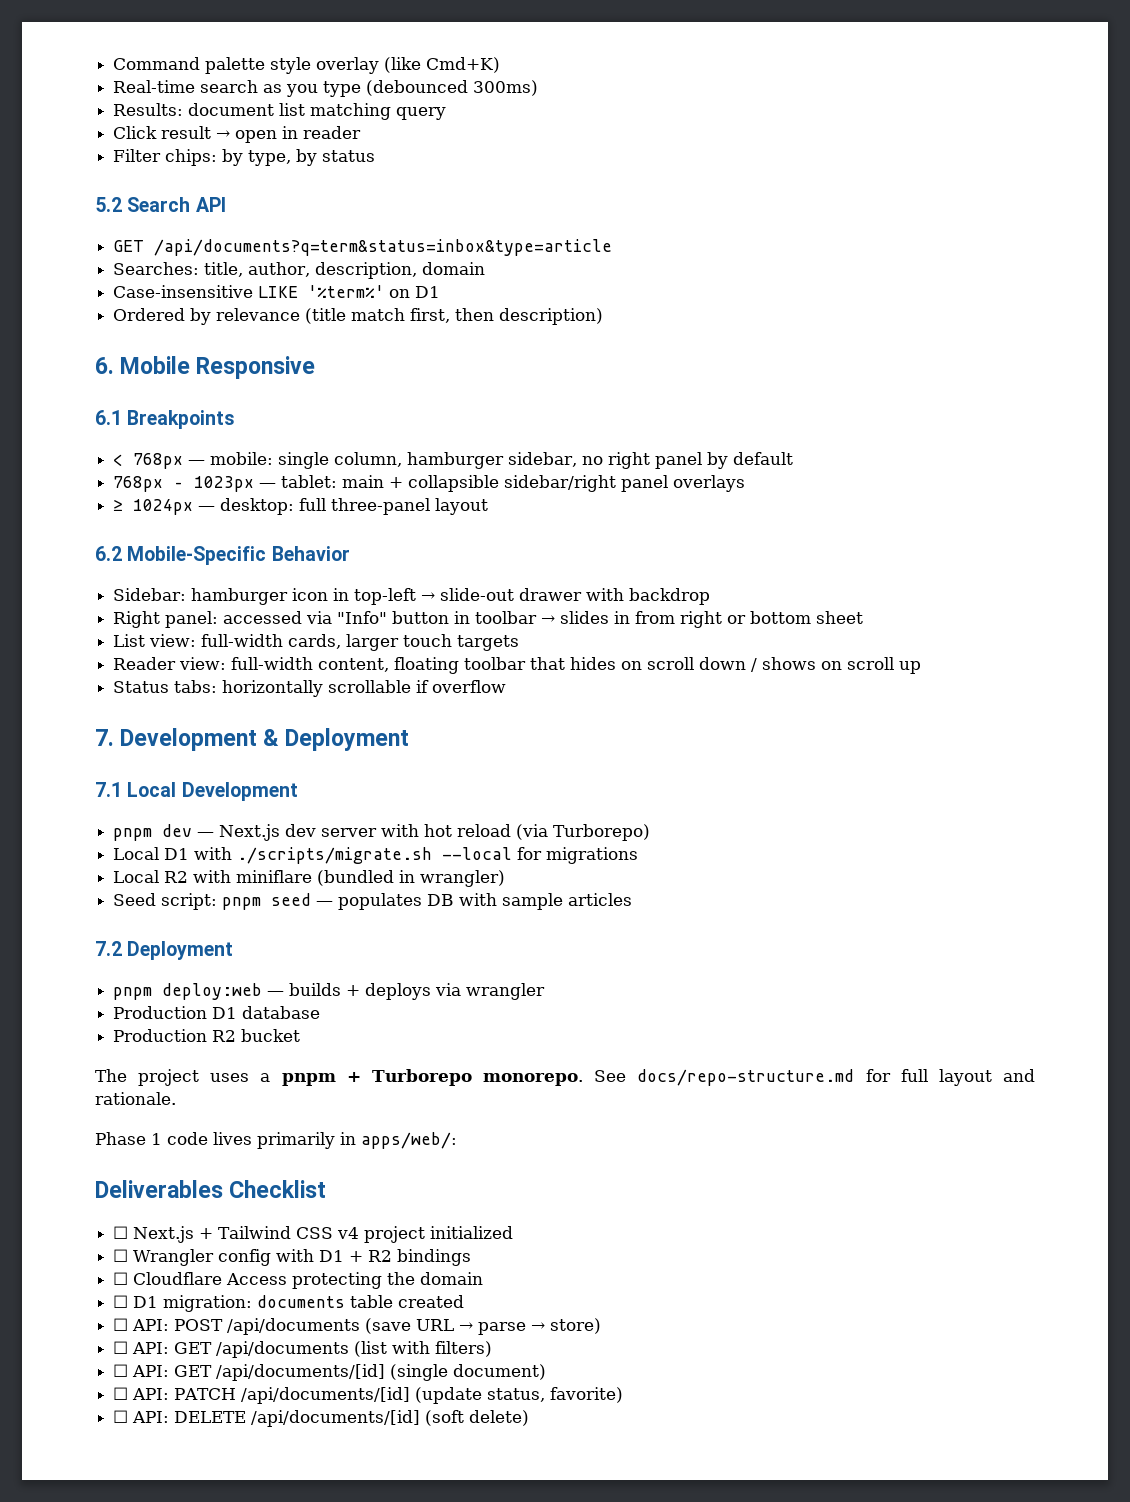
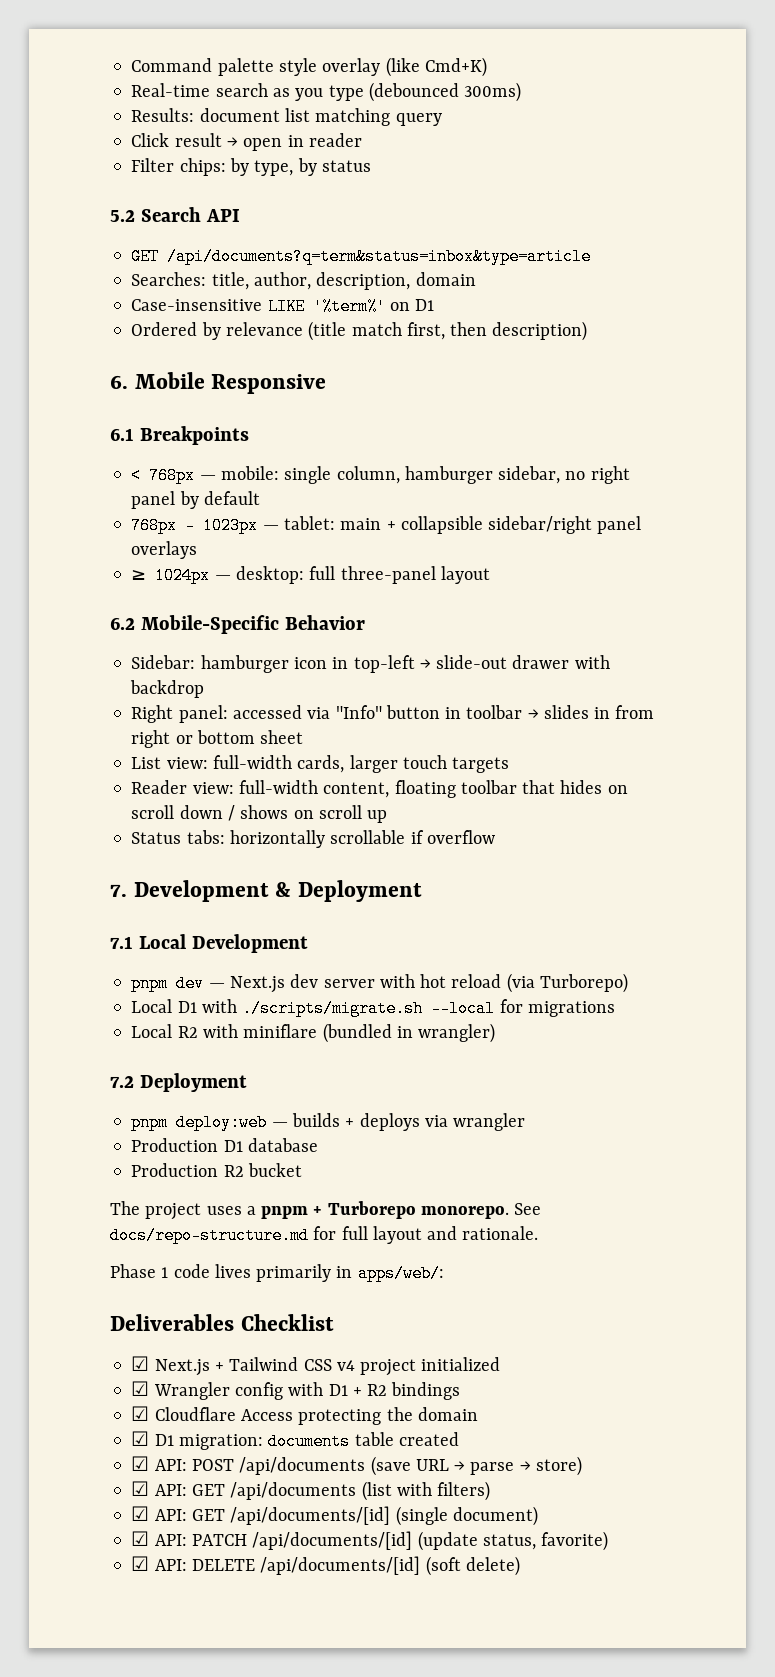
[113,893,633,910] // Seed script: pnpm seed — populates DB with sample articles -> (496, 1033) none
[113,1226,129,1239] ☐ -> [131,1356,150,1371] ☑
[113,1249,129,1262] ☐ -> [131,1381,150,1396] ☑
[113,1272,129,1285] ☐ -> [131,1406,150,1421] ☑
[113,1295,129,1308] ☐ -> [131,1431,150,1446] ☑
[113,1318,129,1331] ☐ -> [131,1456,150,1471] ☑
[113,1341,129,1354] ☐ -> [131,1481,150,1496] ☑
[113,1364,129,1377] ☐ -> [131,1506,150,1521] ☑
[113,1387,129,1400] ☐ -> [131,1531,150,1546] ☑
[113,1410,129,1423] ☐ -> [131,1556,150,1571] ☑

